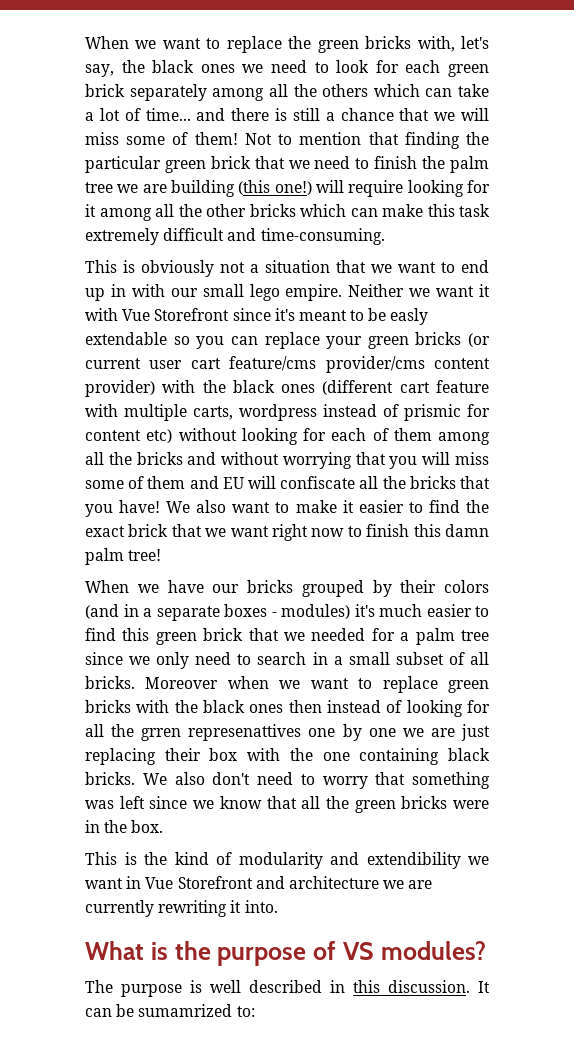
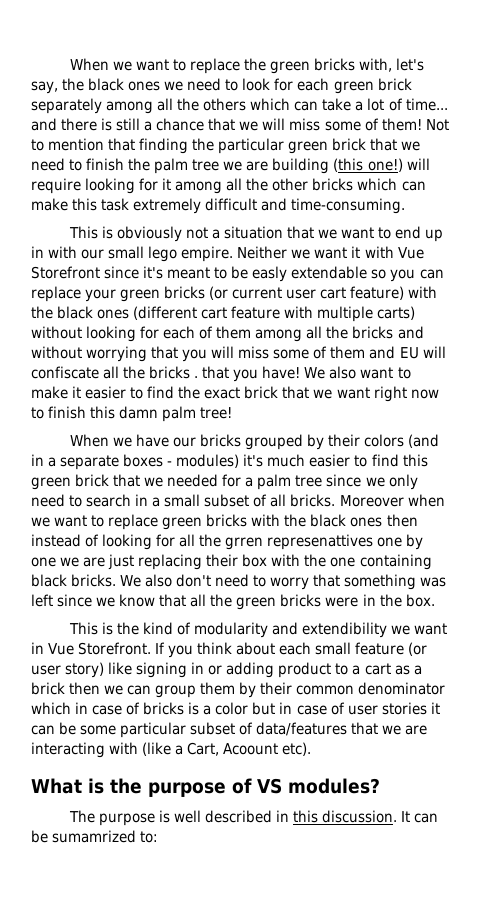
[229,356,490,373] [85,380,155,397] feature/cms provider/cms content provider) -> [350,286,405,300] feature)
[193,404,490,421] [85,429,173,443] carts, wordpress instead of prismic for content etc) -> [377,306,416,320] carts)
(456, 482) none -> [194,376,199,378] .
[177,876,433,889] [85,900,278,917] Storefront and architecture we are currently rewriting it into. -> [78,642,428,658] [31,662,422,678] [31,682,446,698] [31,702,440,715] [31,722,428,738] [31,742,312,758] Storefront. If you think about each small feature (or user story) like signing in or adding product to a cart as a brick then we can group them by their common denominator which in case of bricks is a color but in case of user stories it can be some particular subset of data/features that we are interacting with (like a Cart, Acoount etc).

